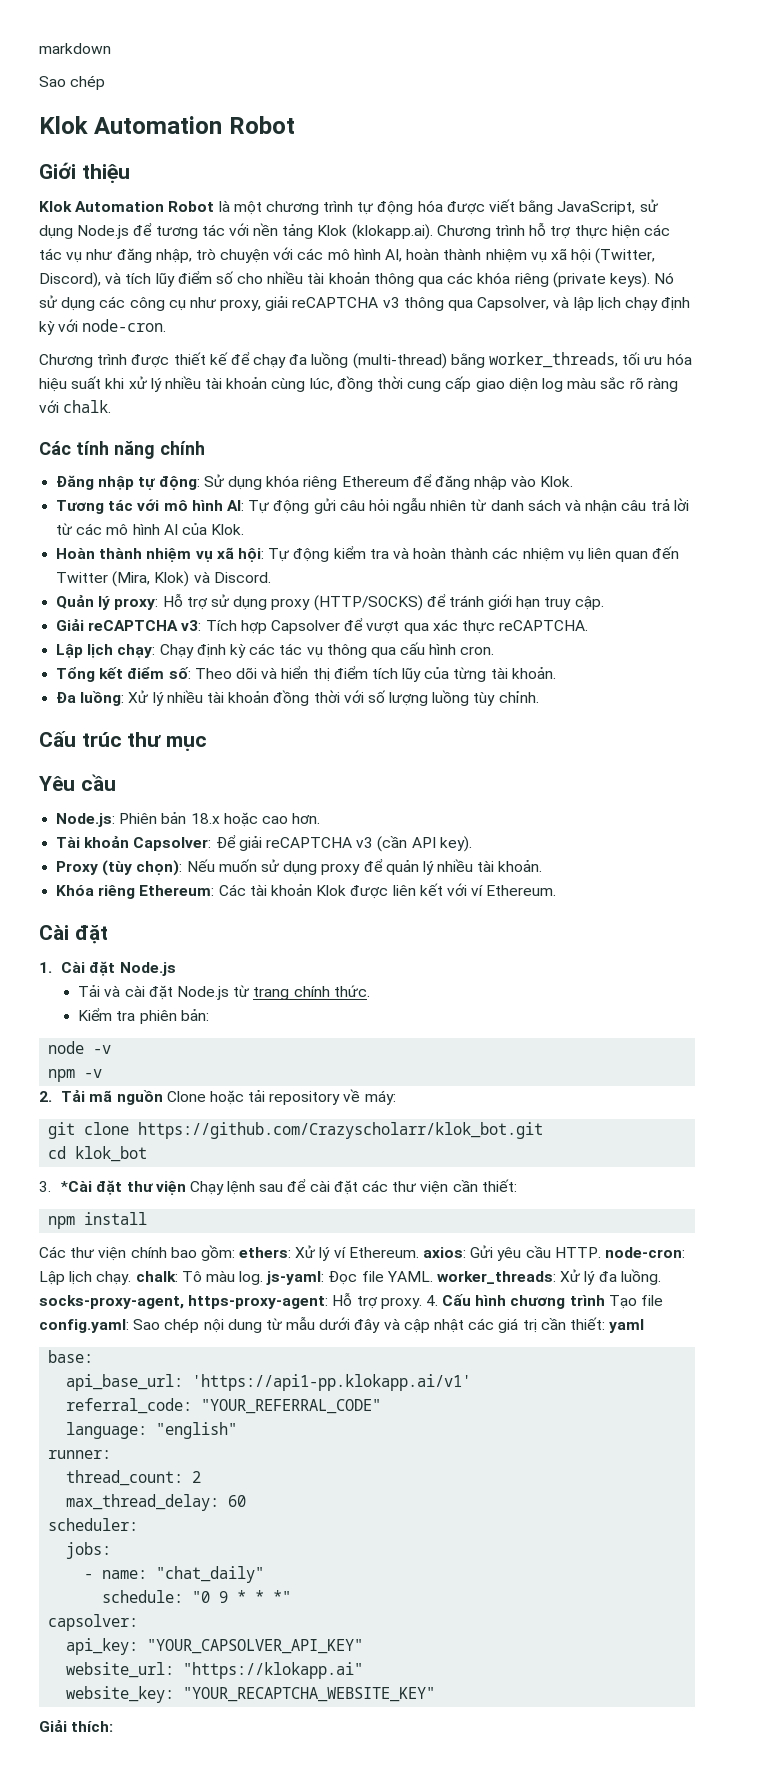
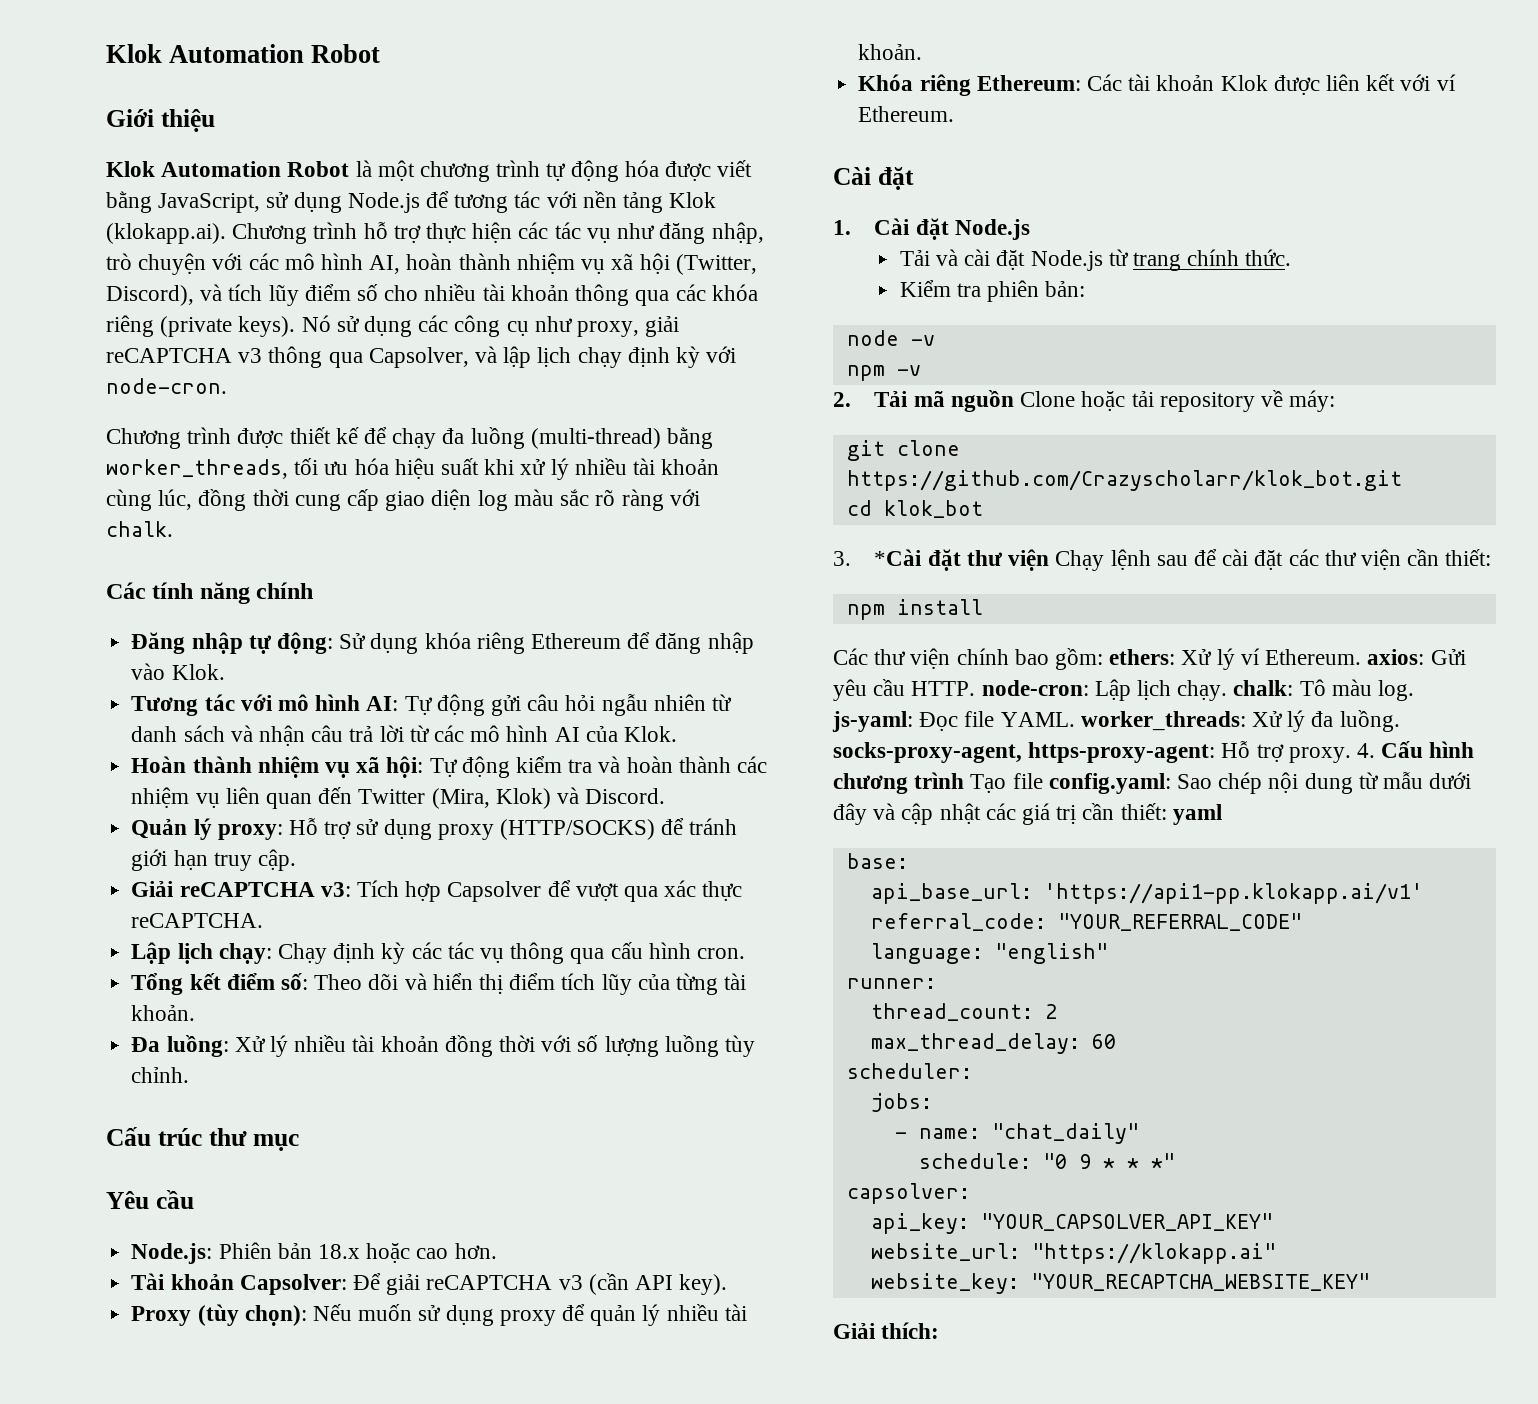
[39,43,111,54] [39,75,106,90] markdown // Sao chép // -> (106, 53) none

